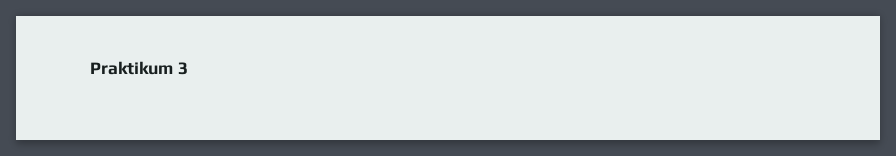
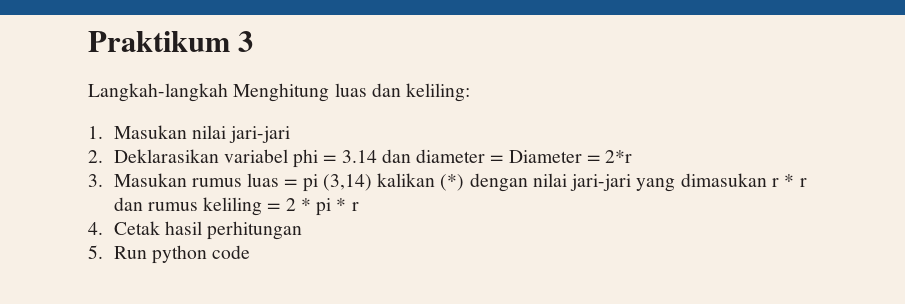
(188, 68) none -> [88,83,471,102] [88,125,291,143] [88,149,633,168] [88,173,807,192] [113,197,359,216] [88,221,303,240] [88,245,251,264] // Langkah-langkah Menghitung luas dan keliling: // 1. Masukan nilai jari-jari // 2. Deklarasikan variabel phi = 3.14 dan diameter = Diameter = 2*r // 3. Masukan rumus luas = pi (3,14) kalikan (*) dengan nilai jari-jari yang dimasukan r * r dan rumus keliling = 2 * pi * r // 4. Cetak hasil perhitungan // 5. Run python code

